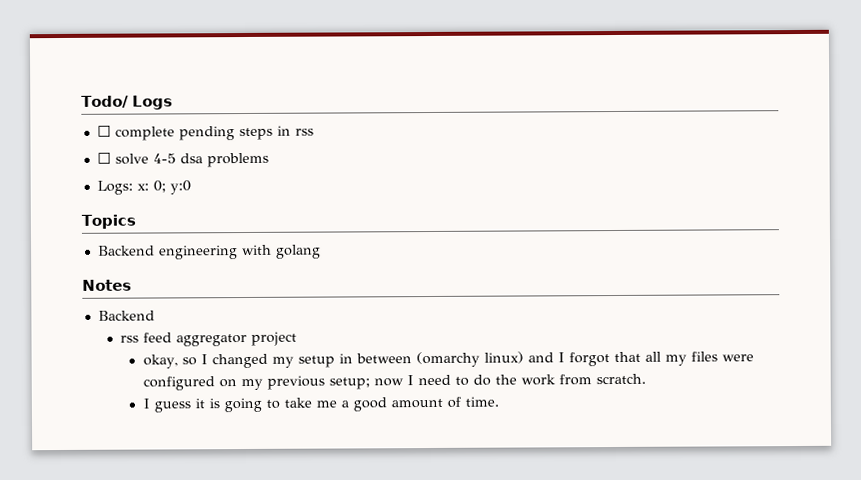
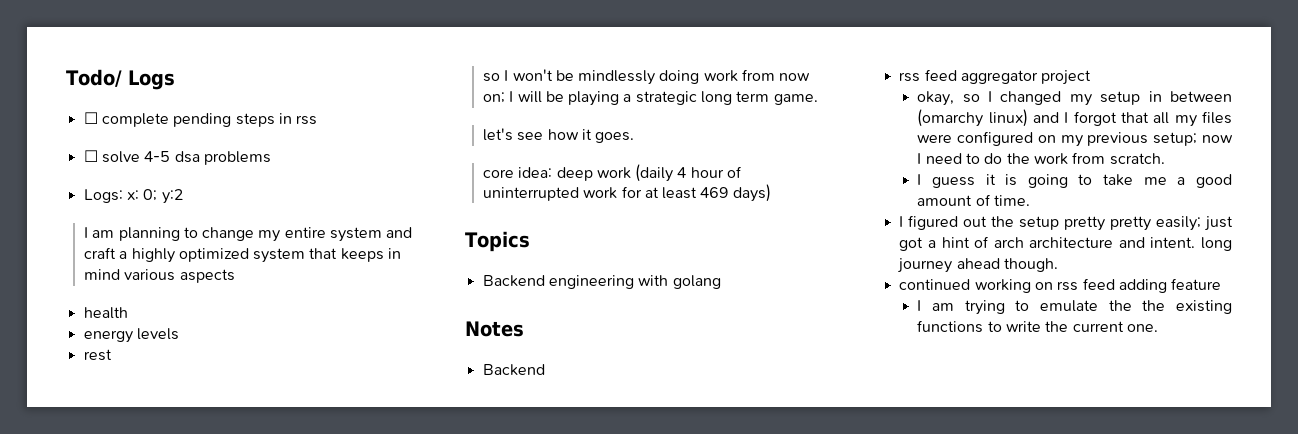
[169,180,191,195] y:0 -> [161,189,183,204] [83,227,413,242] [83,247,402,263] [83,269,235,283] [83,307,128,319] [83,328,179,343] [83,349,112,361] [482,69,811,85] [482,91,818,106] [482,128,635,143] [482,164,743,182] [482,184,771,202] y:2 // I am planning to change my entire system and craft a highly optimized system that keeps in mind various aspects // health // energy levels // rest // so I won't be mindlessly doing work from now on; I will be playing a strategic long term game. // let's see how it goes. // core idea: deep work (daily 4 hour of uninterrupted work for at least 469 days)
(499, 401) none -> [899,215,1233,231] [899,236,1232,251] [897,258,1059,273] [899,278,1222,293] [917,300,1232,315] [917,320,1158,333] // I figured out the setup pretty pretty easily; just got a hint of arch architecture and intent. long journey ahead though. // continued working on rss feed adding feature // I am trying to emulate the the existing functions to write the current one.

